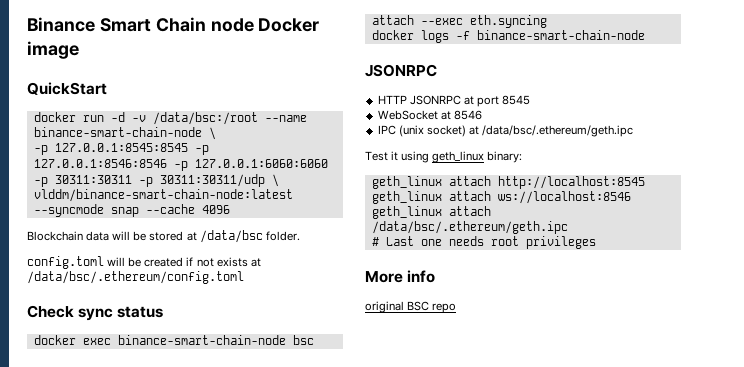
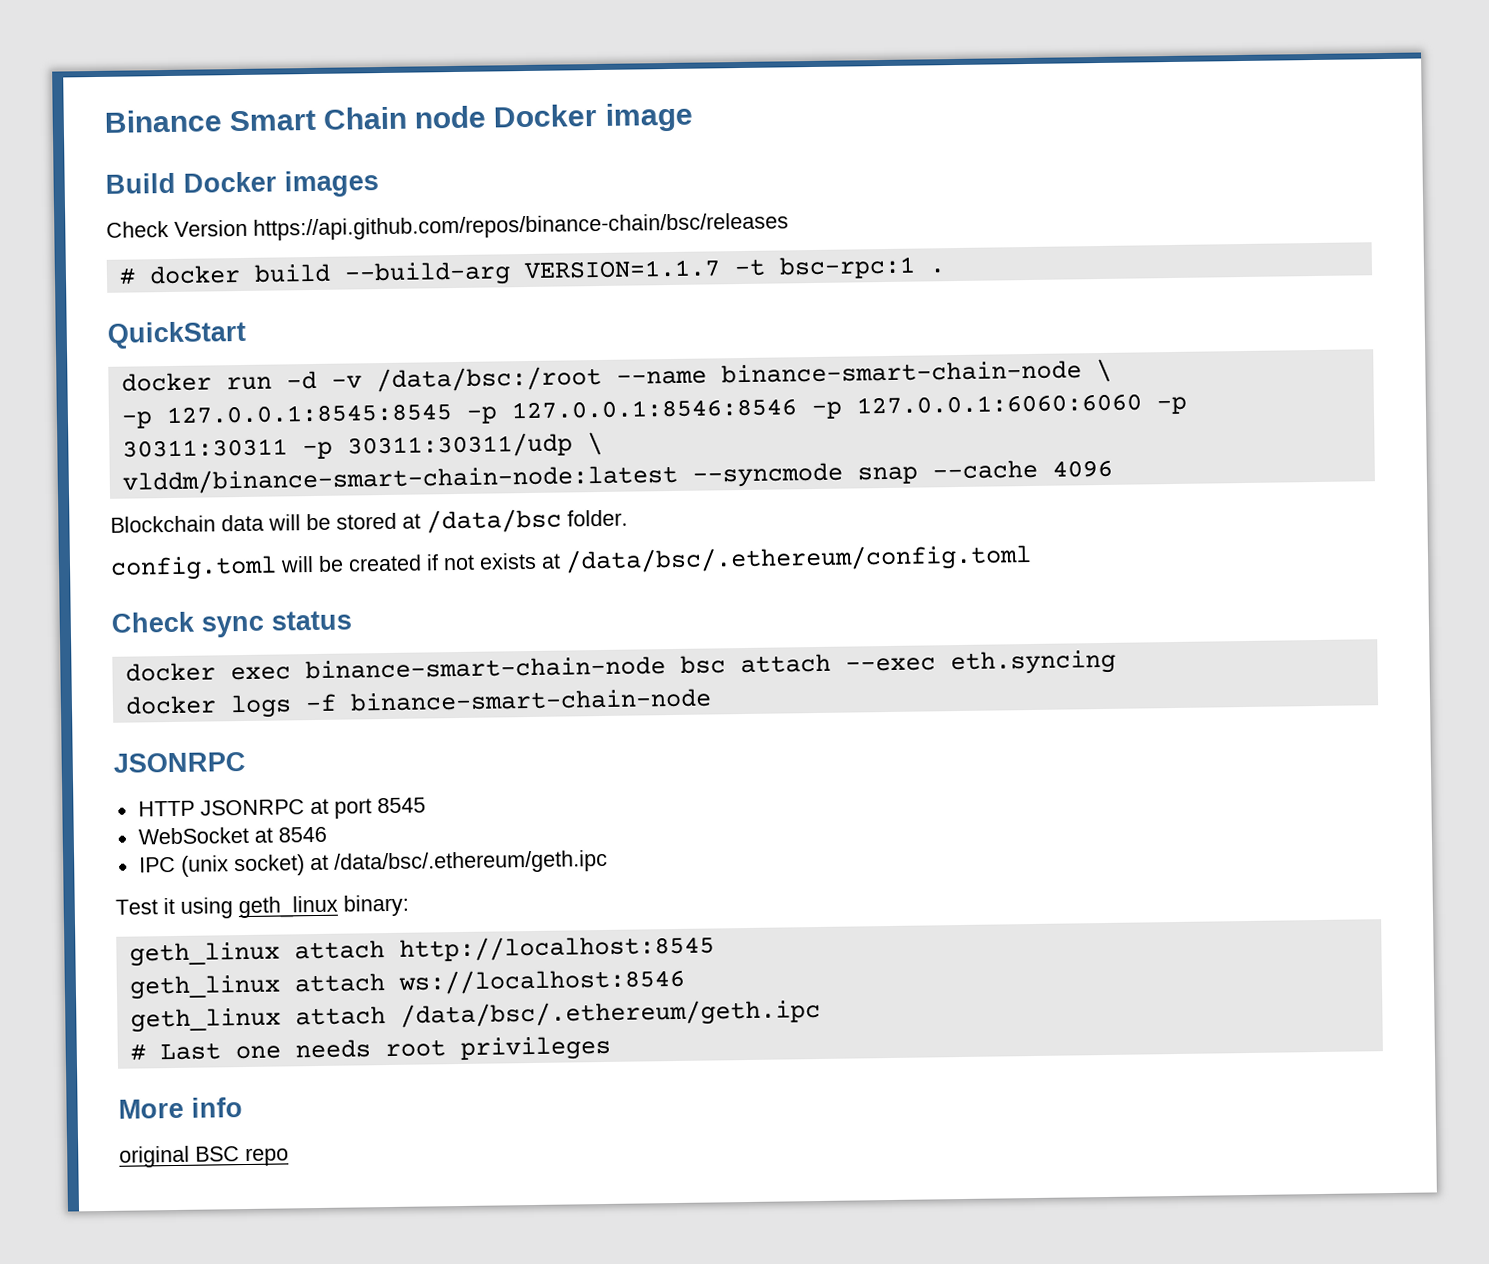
(79, 50) none -> [105,170,379,198] [106,212,789,241] [118,255,946,287] // Build Docker images // Check Version https://api.github.com/repos/binance-chain/bsc/releases // # docker build --build-arg VERSION=1.1.7 -t bsc-rpc:1 .

